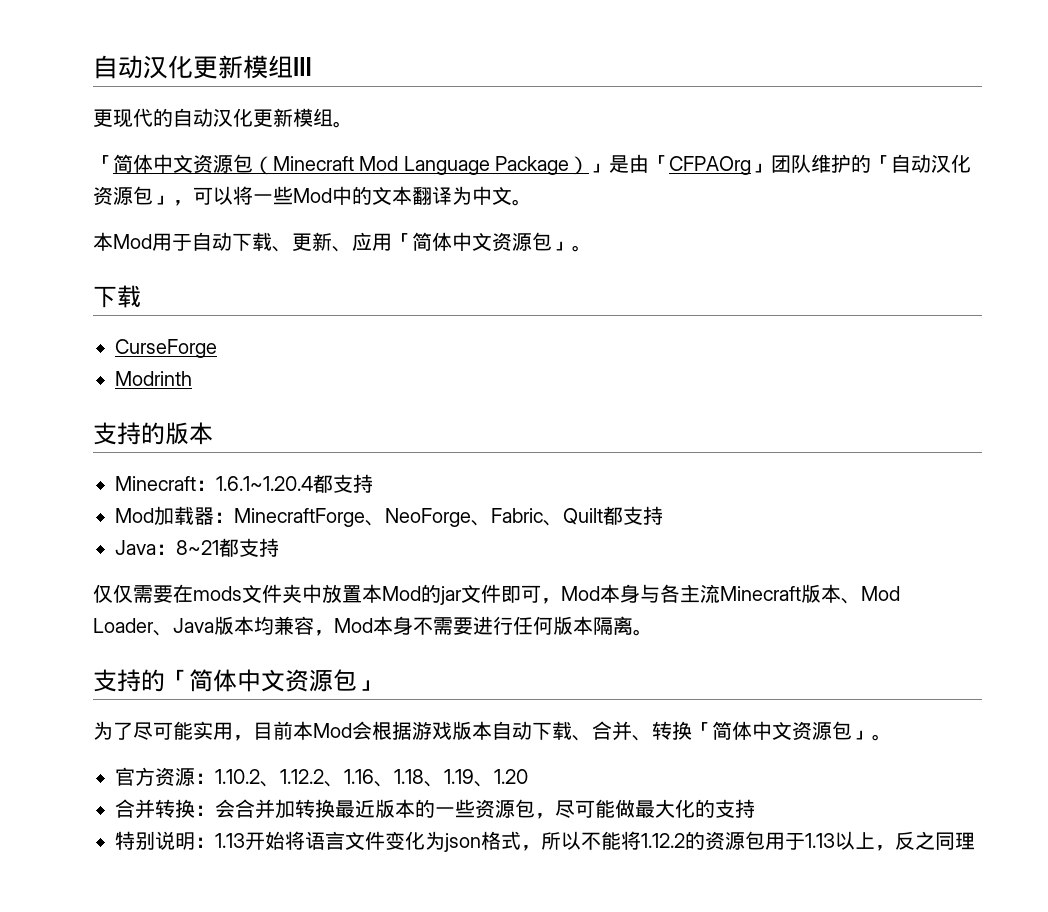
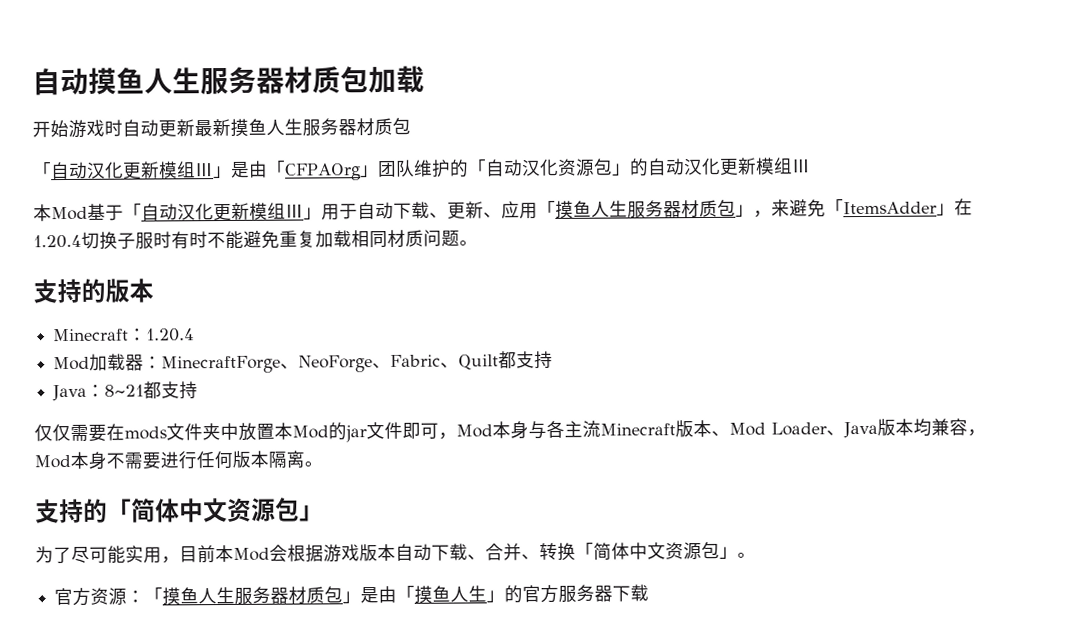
[93,55,312,79] [93,108,353,128] [93,154,590,175] 自动汉化更新模组Ⅲ // 更现代的自动汉化更新模组。 // 「简体中文资源包（Minecraft Mod Language Package） -> [32,65,425,96] [32,117,411,138] [33,161,214,180] 自动摸鱼人生服务器材质包加载 // 开始游戏时自动更新最新摸鱼人生服务器材质包 // 「自动汉化更新模组Ⅲ
[173,186,532,206] [93,232,152,251] ，可以将一些Mod中的文本翻译为中文。 // 本Mod -> [628,157,811,177] [33,202,322,222] 的自动汉化更新模组Ⅲ // 本Mod基于「自动汉化更新模组Ⅲ」
[412,232,592,252] [93,285,141,308] [115,339,217,358] [115,371,192,386] 简体中文资源包」。 // 下载 // CurseForge // Modrinth -> [555,198,973,219] [33,229,478,250] 摸鱼人生服务器材质包」，来避免「ItemsAdder」在1.20.4切换子服时有时不能避免重复加载相同材质问题。
[216,474,373,493] 1.6.1~1.20.4都支持 -> [146,328,196,342] 1.20.4
[215,769,528,787] [115,799,755,819] [115,831,975,852] 1.10.2、1.12.2、1.16、1.18、1.19、1.20 // 合并转换：会合并加转换最近版本的一些资源包，尽可能做最大化的支持 // 特别说明：1.13开始将语言文件变化为json格式，所以不能将1.12.2的资源包用于1.13以上，反之同理 -> [144,584,650,606] 「摸鱼人生服务器材质包」是由「摸鱼人生」的官方服务器下载

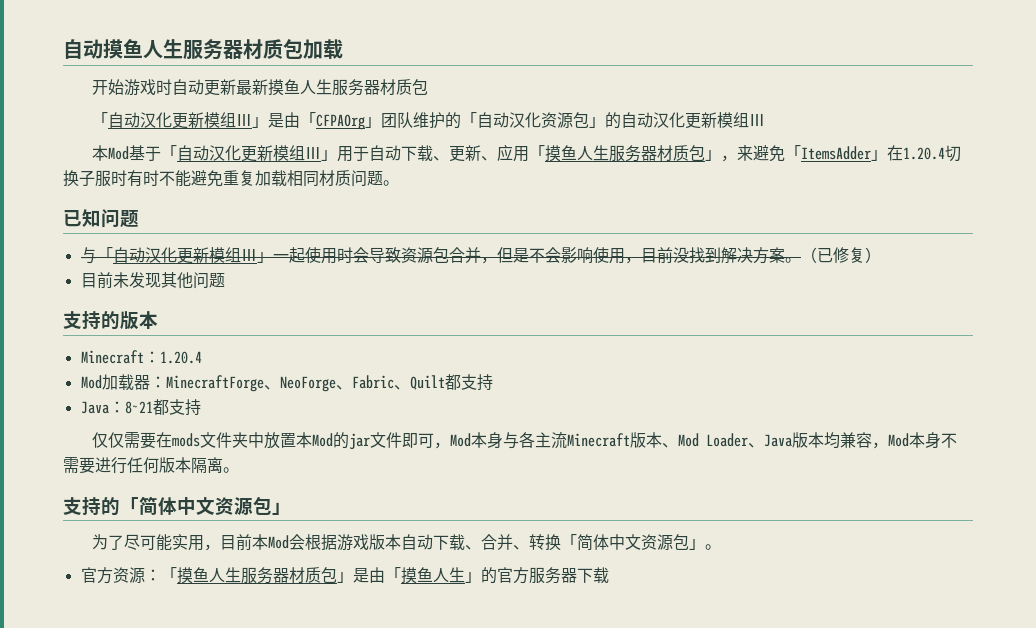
(478, 243) none -> [63,209,139,228] [80,247,881,264] [80,272,225,289] // 已知问题 // 与「自动汉化更新模组Ⅲ」一起使用时会导致资源包合并，但是不会影响使用，目前没找到解决方案。（已修复） // 目前未发现其他问题

